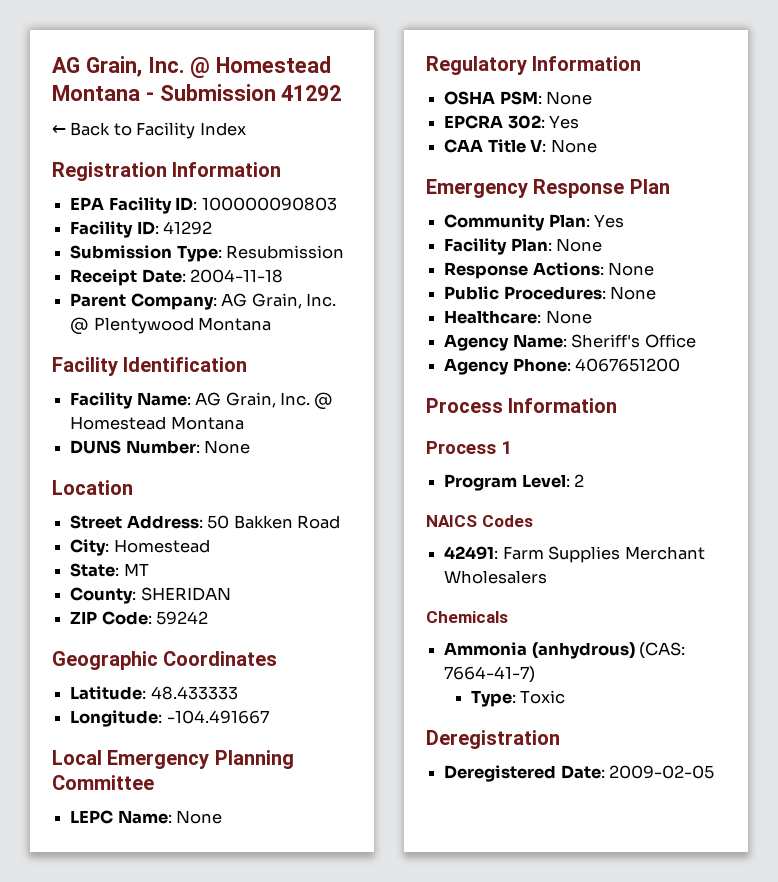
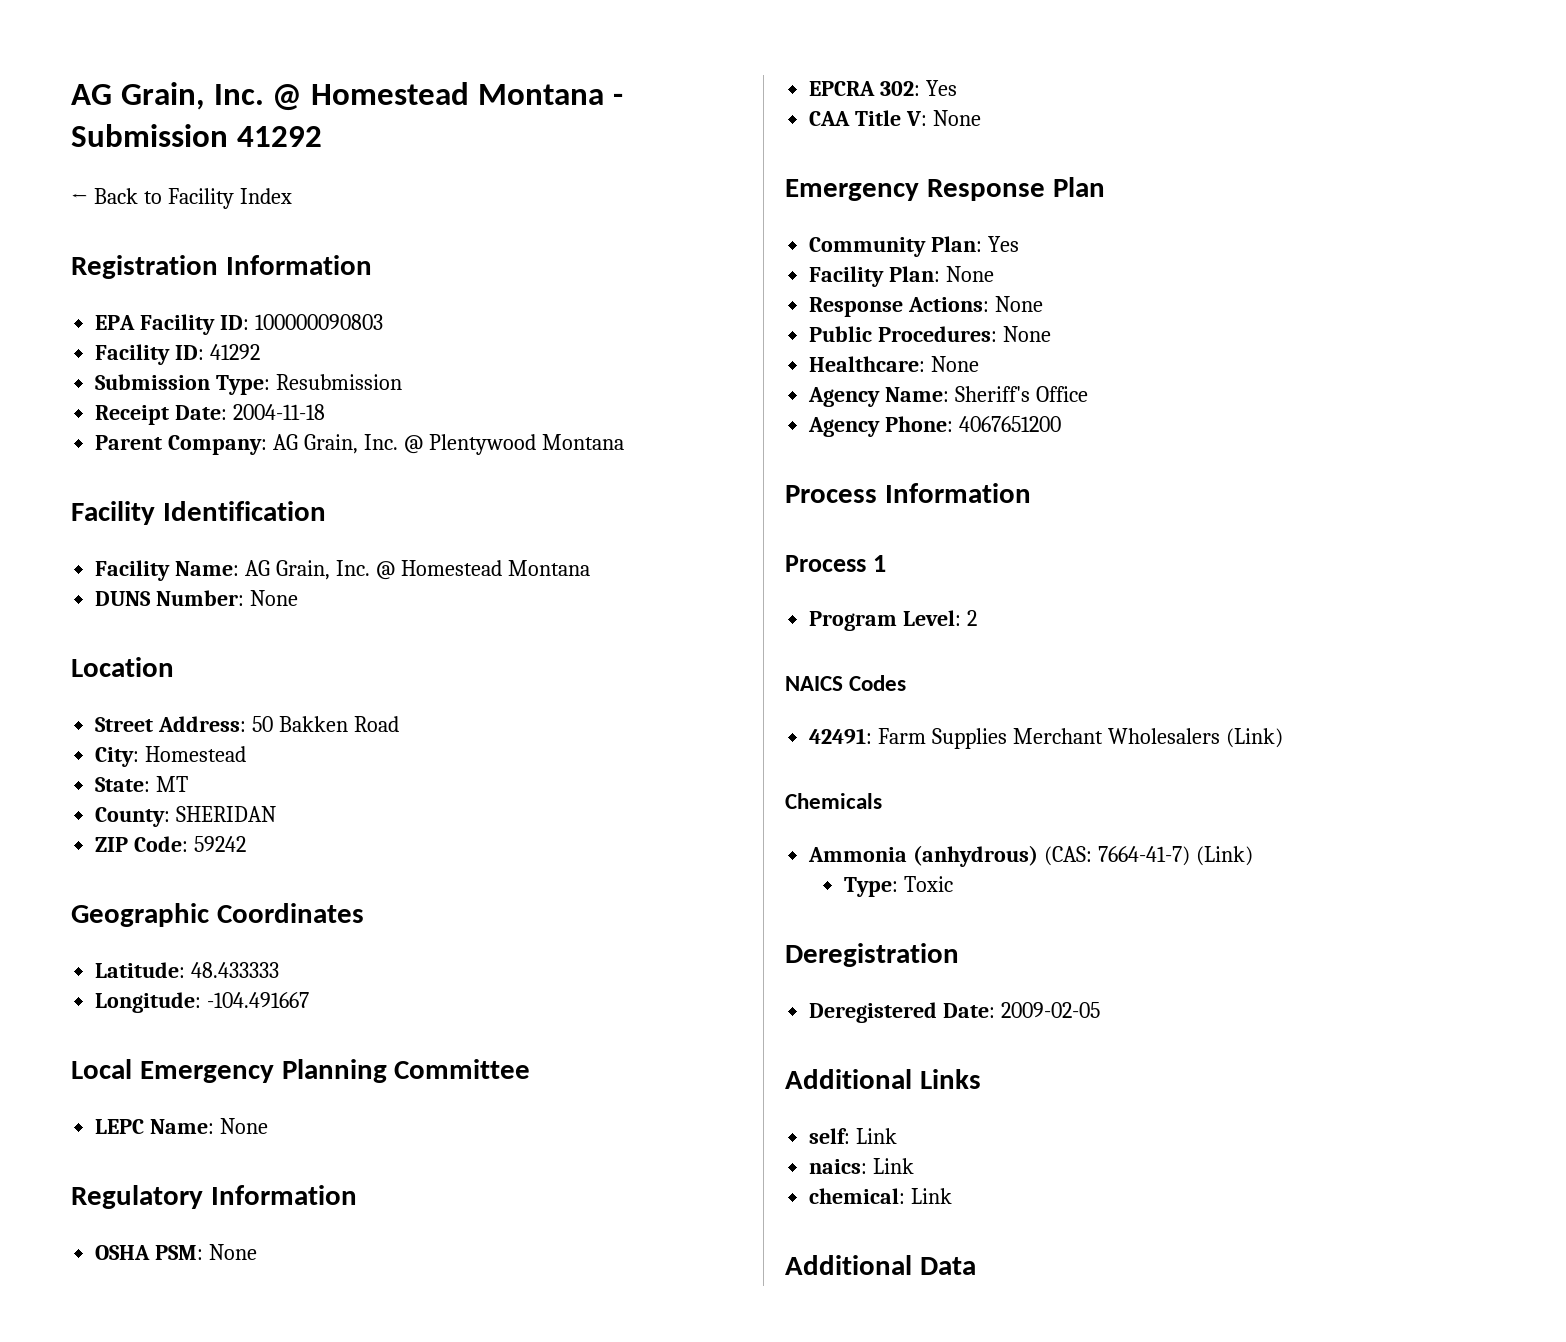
(548, 577) none -> [1225,728,1283,748] (Link)
(536, 674) none -> [1195,846,1253,866] (Link)
(715, 772) none -> [785,1069,981,1089] [809,1128,898,1144] [809,1158,915,1174] [809,1188,953,1204] [785,1255,976,1275] // Additional Links // self: Link // naics: Link // chemical: Link // Additional Data

